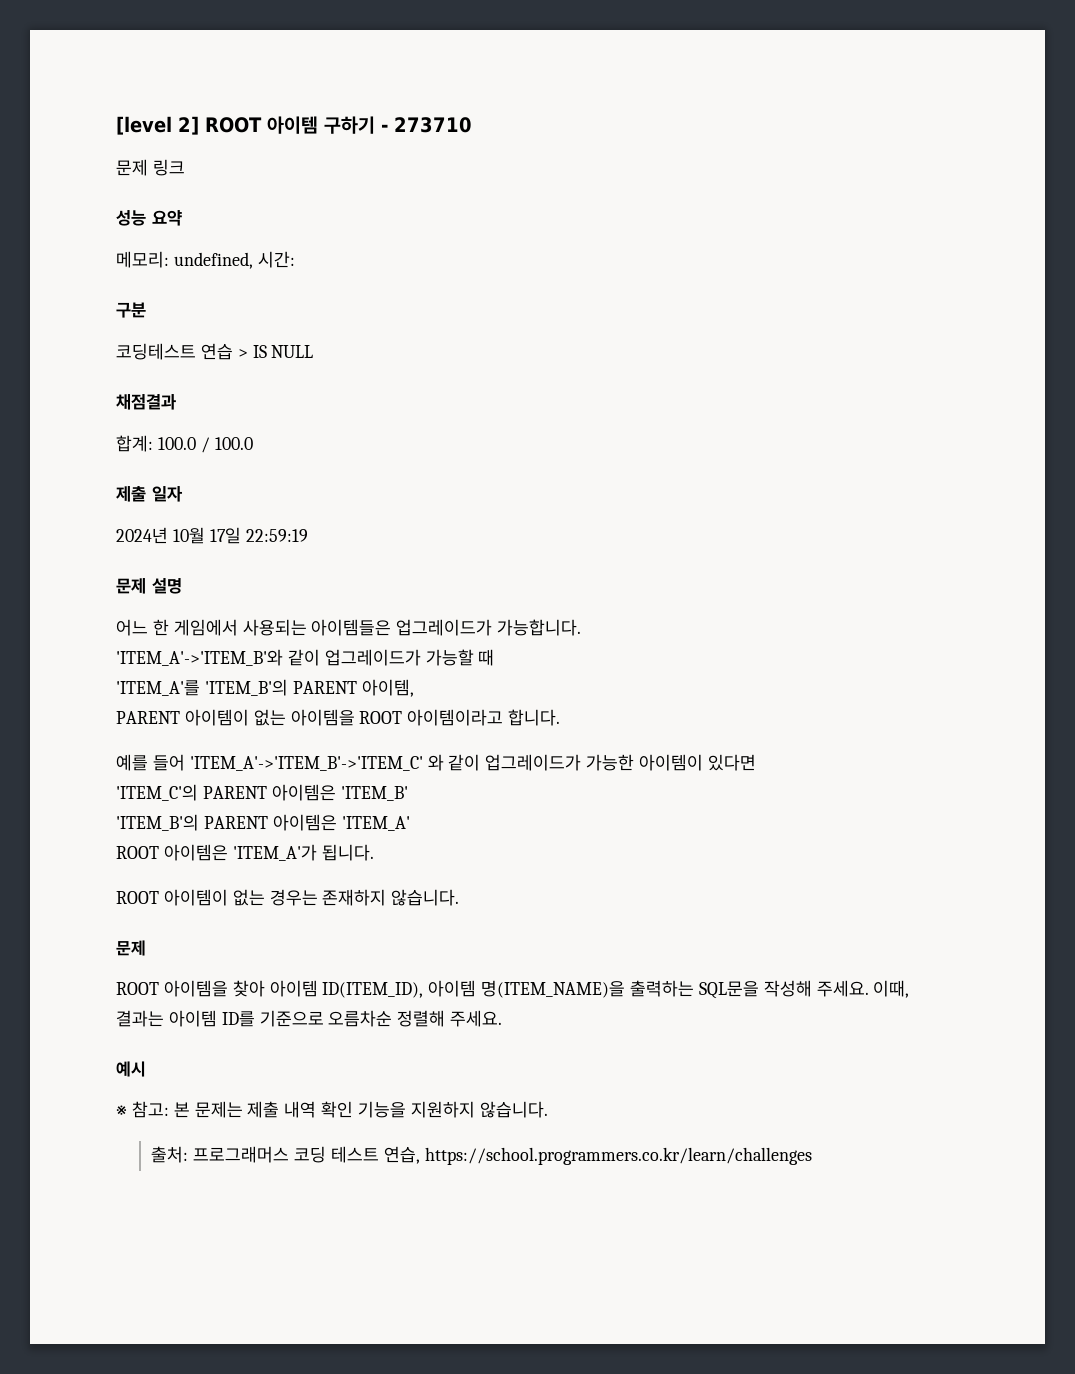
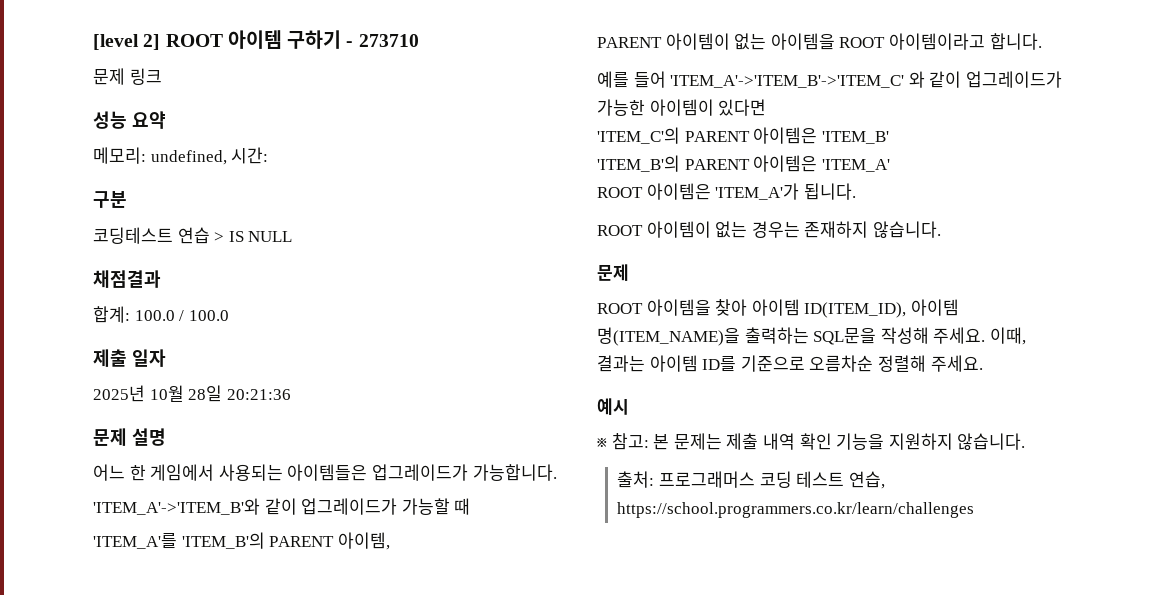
[116,527,308,544] 2024년 10월 17일 22:59:19 -> [93,385,291,402] 2025년 10월 28일 20:21:36

